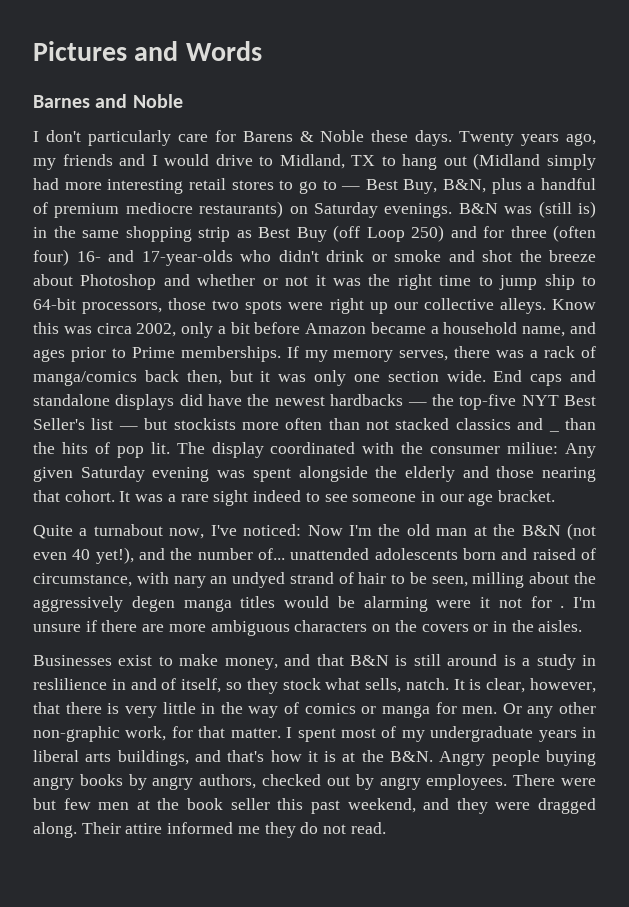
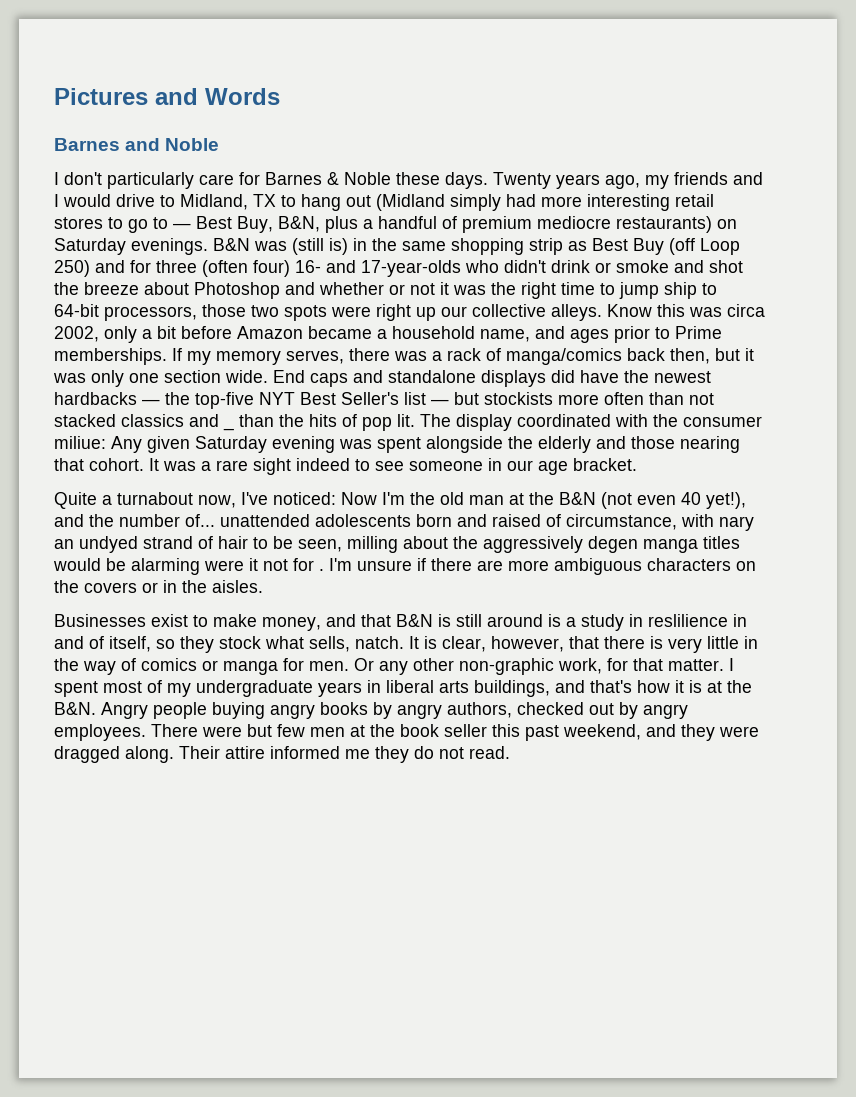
[242,131,293,142] Barens -> [265,172,322,185] Barnes

